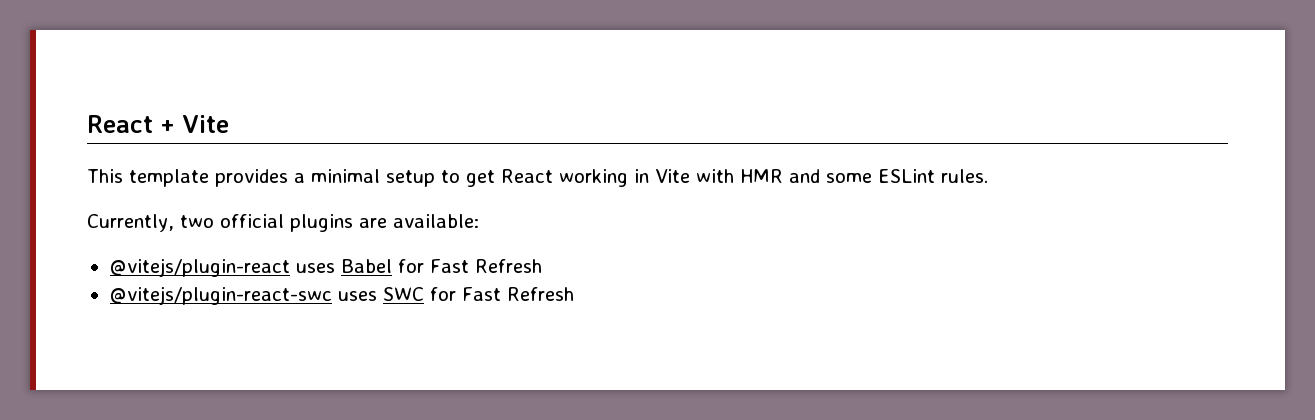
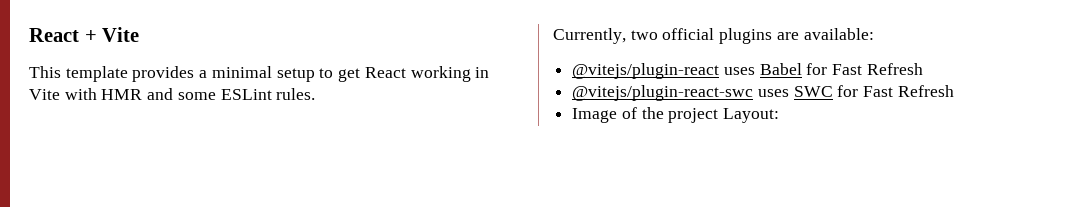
(574, 294) none -> [572,107,780,123] // Image of the project Layout:

